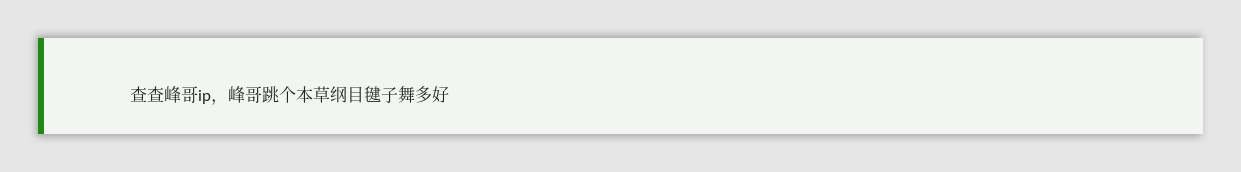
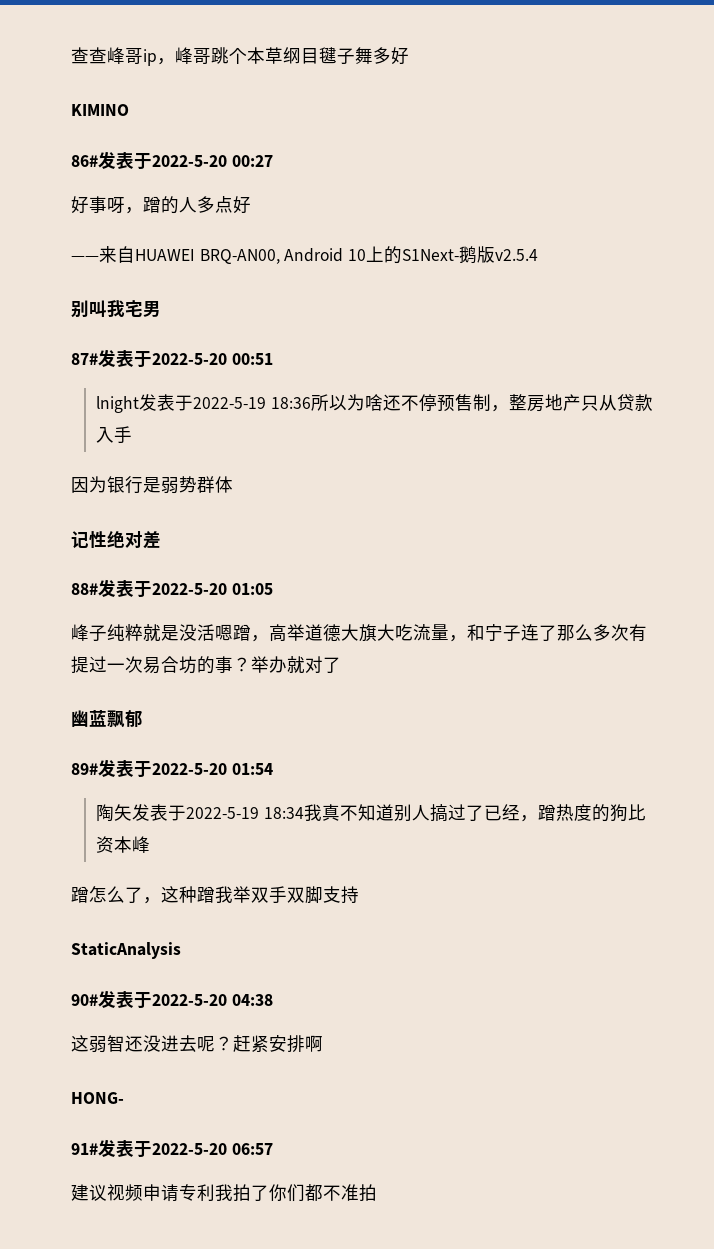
(449, 94) none -> [71,104,129,116] [71,151,273,169] [71,196,251,214] [71,246,539,264] [71,300,161,318] [71,349,273,367] [95,394,653,413] [95,426,132,444] [71,476,233,494] [71,530,161,549] [71,579,273,597] [71,624,647,642] [71,656,341,674] [71,710,143,728] [71,759,273,777] [95,804,646,822] [95,836,150,853] [71,886,359,904] [71,942,181,959] [71,990,273,1008] [71,1035,323,1053] [71,1092,124,1104] [71,1139,273,1157] [71,1184,377,1202] // KIMINO // 86#发表于2022-5-20 00:27 // 好事呀，蹭的人多点好 // ——来自HUAWEI BRQ-AN00, Android 10上的S1Next-鹅版v2.5.4 // 别叫我宅男 // 87#发表于2022-5-20 00:51 // lnight发表于2022-5-19 18:36所以为啥还不停预售制，整房地产只从贷款入手 // 因为银行是弱势群体 // 记性绝对差 // 88#发表于2022-5-20 01:05 // 峰子纯粹就是没活嗯蹭，高举道德大旗大吃流量，和宁子连了那么多次有提过一次易合坊的事？举办就对了 // 幽蓝飘郁 // 89#发表于2022-5-20 01:54 // 陶矢发表于2022-5-19 18:34我真不知道别人搞过了已经，蹭热度的狗比资本峰 // 蹭怎么了，这种蹭我举双手双脚支持 // StaticAnalysis // 90#发表于2022-5-20 04:38 // 这弱智还没进去呢？赶紧安排啊 // HONG- // 91#发表于2022-5-20 06:57 // 建议视频申请专利我拍了你们都不准拍

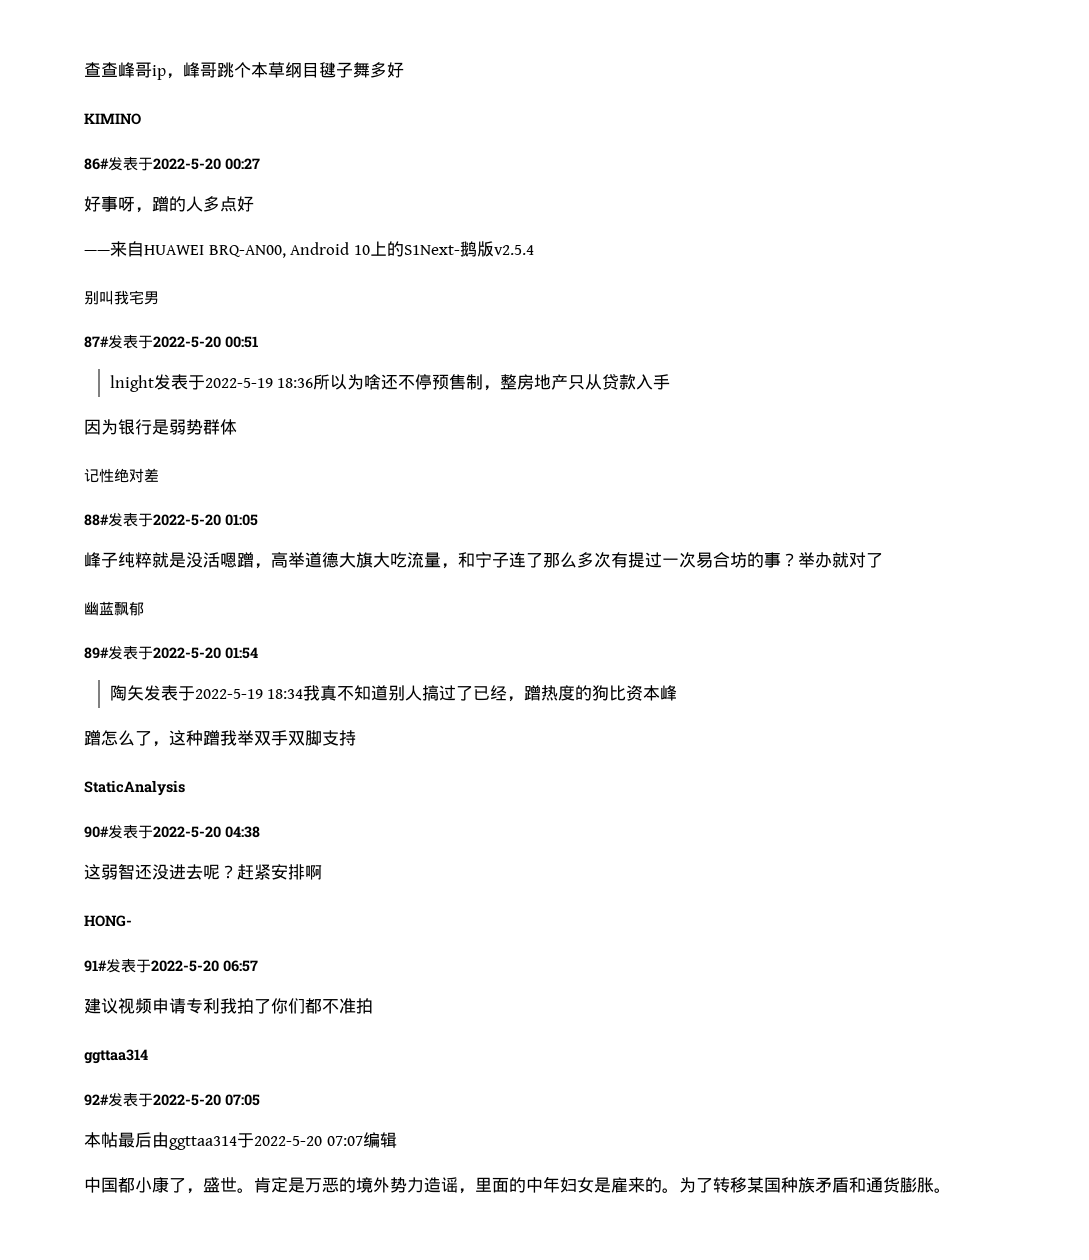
(377, 1193) none -> [84,1049,148,1064] [84,1092,260,1107] [84,1132,397,1150] [84,1176,951,1194] // ggttaa314 // 92#发表于2022-5-20 07:05 // 本帖最后由ggttaa314于2022-5-20 07:07编辑 // 中国都小康了，盛世。肯定是万恶的境外势力造谣，里面的中年妇女是雇来的。为了转移某国种族矛盾和通货膨胀。

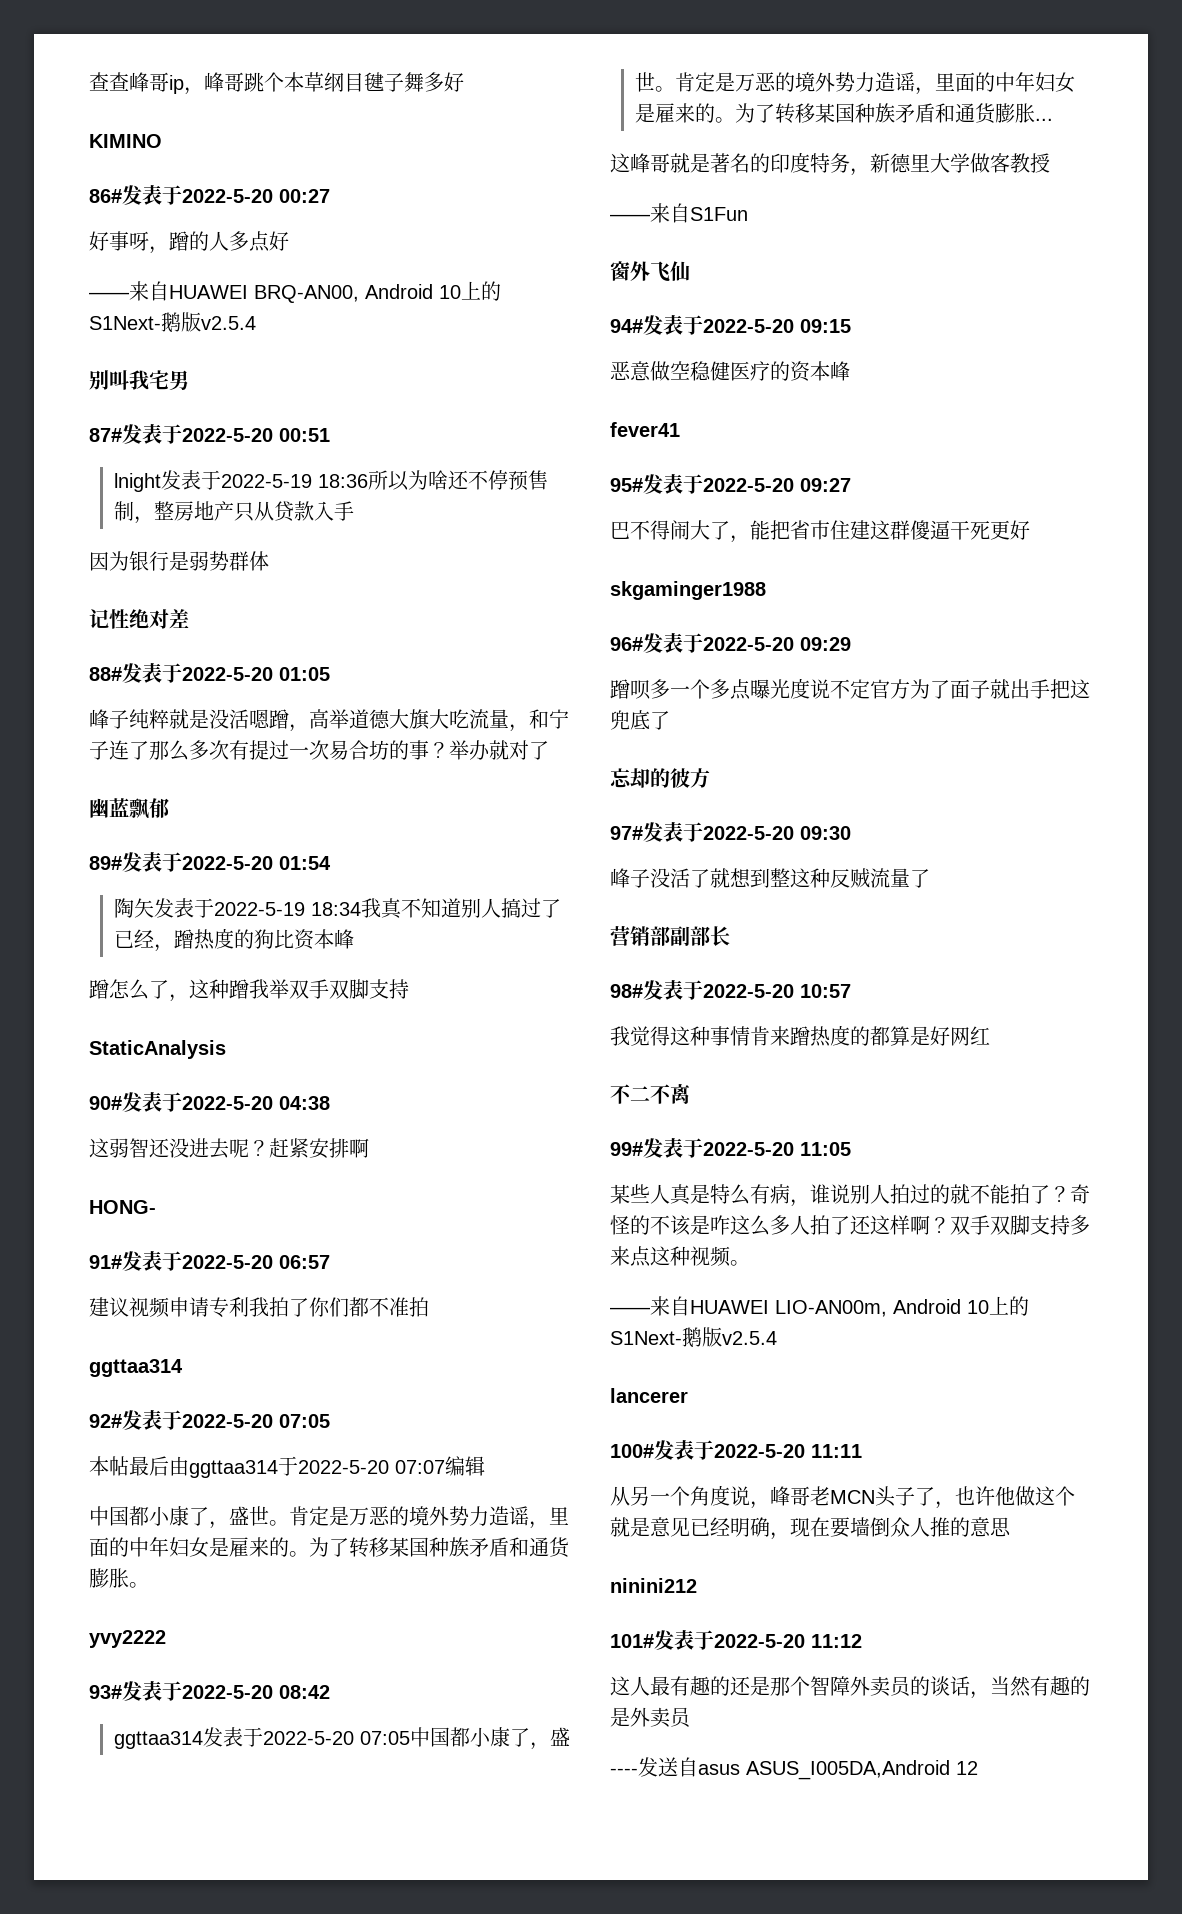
(951, 1190) none -> [89,1630,166,1648] [89,1681,330,1701] [113,1727,570,1750] [634,72,1075,95] [634,103,1053,124] [610,152,1050,176] [610,203,748,223] [610,261,690,282] [610,315,851,335] [610,361,850,382] [610,422,680,437] [610,474,851,494] [610,520,1030,543] [610,581,766,600] [610,633,851,653] [610,678,1090,700] [610,710,670,730] [610,768,710,788] [610,822,851,842] [610,868,930,888] [610,926,730,946] [610,980,851,1000] [610,1025,990,1047] [610,1084,690,1104] [610,1138,851,1158] [610,1184,1090,1207] [610,1215,1090,1236] [610,1246,750,1267] [610,1296,1029,1317] [610,1327,777,1348] [610,1388,688,1403] [610,1440,862,1460] [610,1485,1075,1509] [610,1517,1011,1540] [610,1578,697,1593] [610,1630,862,1650] [610,1676,1090,1699] [610,1707,692,1728] [610,1757,978,1780] // yvy2222 // 93#发表于2022-5-20 08:42 // ggttaa314发表于2022-5-20 07:05中国都小康了，盛世。肯定是万恶的境外势力造谣，里面的中年妇女是雇来的。为了转移某国种族矛盾和通货膨胀... // 这峰哥就是著名的印度特务，新德里大学做客教授 // ——来自S1Fun // 窗外飞仙 // 94#发表于2022-5-20 09:15 // 恶意做空稳健医疗的资本峰 // fever41 // 95#发表于2022-5-20 09:27 // 巴不得闹大了，能把省市住建这群傻逼干死更好 // skgaminger1988 // 96#发表于2022-5-20 09:29 // 蹭呗多一个多点曝光度说不定官方为了面子就出手把这兜底了 // 忘却的彼方 // 97#发表于2022-5-20 09:30 // 峰子没活了就想到整这种反贼流量了 // 营销部副部长 // 98#发表于2022-5-20 10:57 // 我觉得这种事情肯来蹭热度的都算是好网红 // 不二不离 // 99#发表于2022-5-20 11:05 // 某些人真是特么有病，谁说别人拍过的就不能拍了？奇怪的不该是咋这么多人拍了还这样啊？双手双脚支持多来点这种视频。 // ——来自HUAWEI LIO-AN00m, Android 10上的S1Next-鹅版v2.5.4 // lancerer // 100#发表于2022-5-20 11:11 // 从另一个角度说，峰哥老MCN头子了，也许他做这个就是意见已经明确，现在要墙倒众人推的意思 // ninini212 // 101#发表于2022-5-20 11:12 // 这人最有趣的还是那个智障外卖员的谈话，当然有趣的是外卖员 // ----发送自asus ASUS_I005DA,Android 12

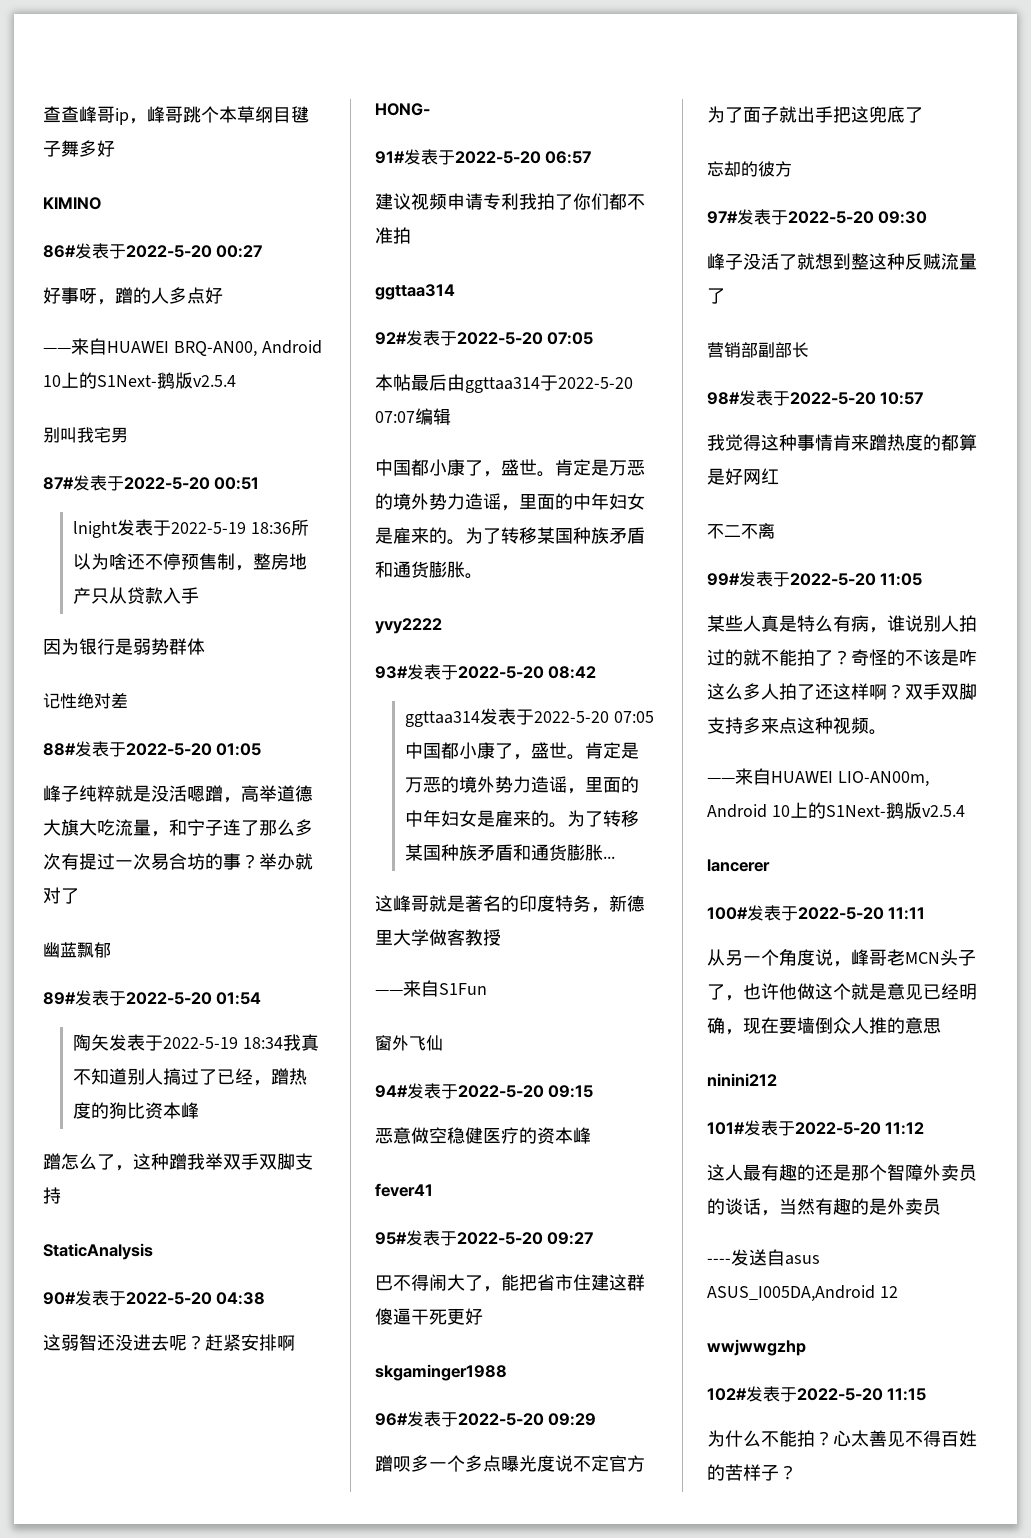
(978, 1768) none -> [707,1339,806,1356] [707,1386,927,1402] [707,1430,977,1447] [707,1464,797,1481] // wwjwwgzhp // 102#发表于2022-5-20 11:15 // 为什么不能拍？心太善见不得百姓的苦样子？

